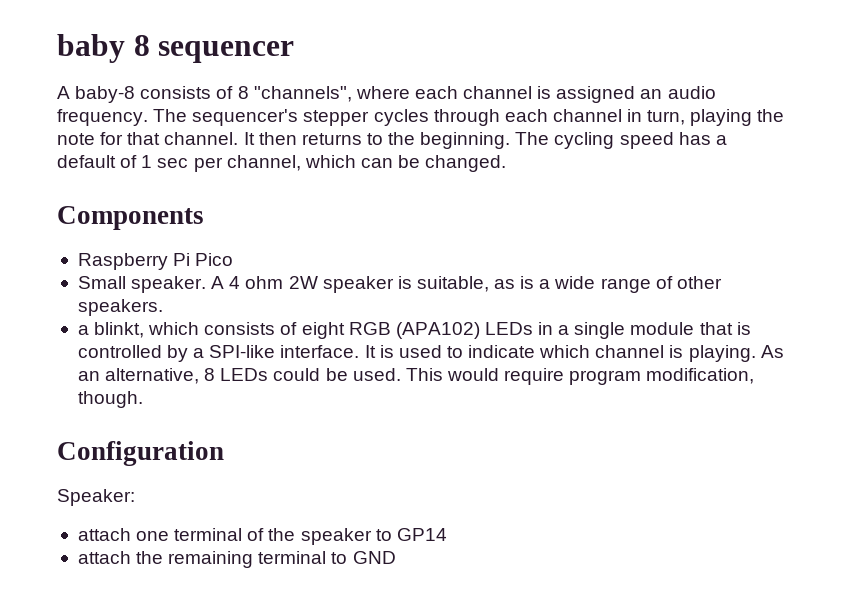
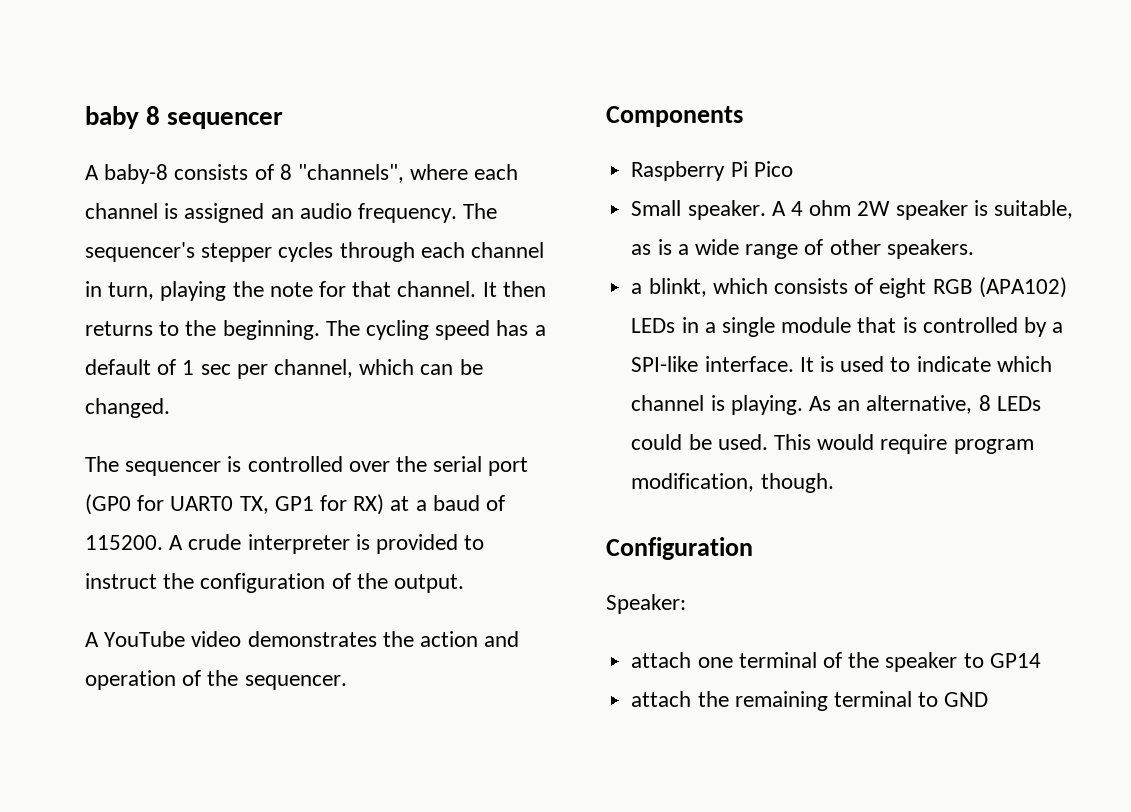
(507, 163) none -> [85,456,529,476] [85,494,506,515] [85,534,485,554] [85,573,465,593] [85,631,520,647] [85,670,347,690] // The sequencer is controlled over the serial port (GP0 for UART0 TX, GP1 for RX) at a baud of 115200. A crude interpreter is provided to instruct the configuration of the output. // A YouTube video demonstrates the action and operation of the sequencer.

